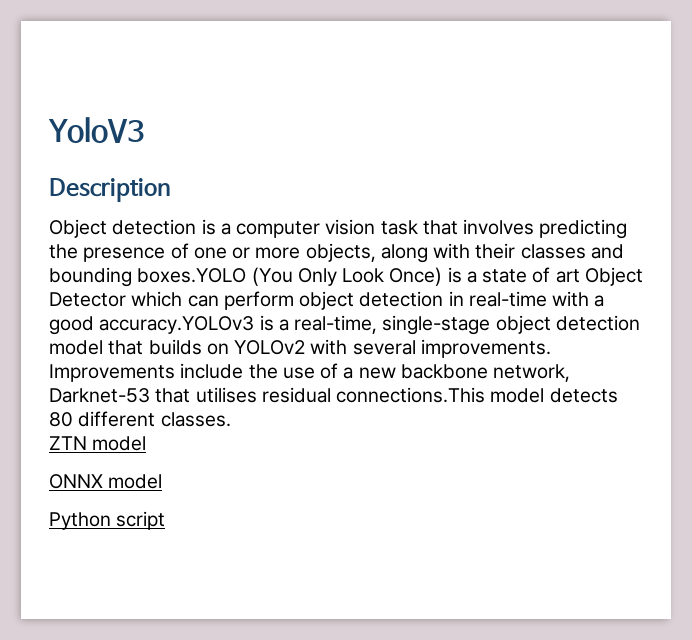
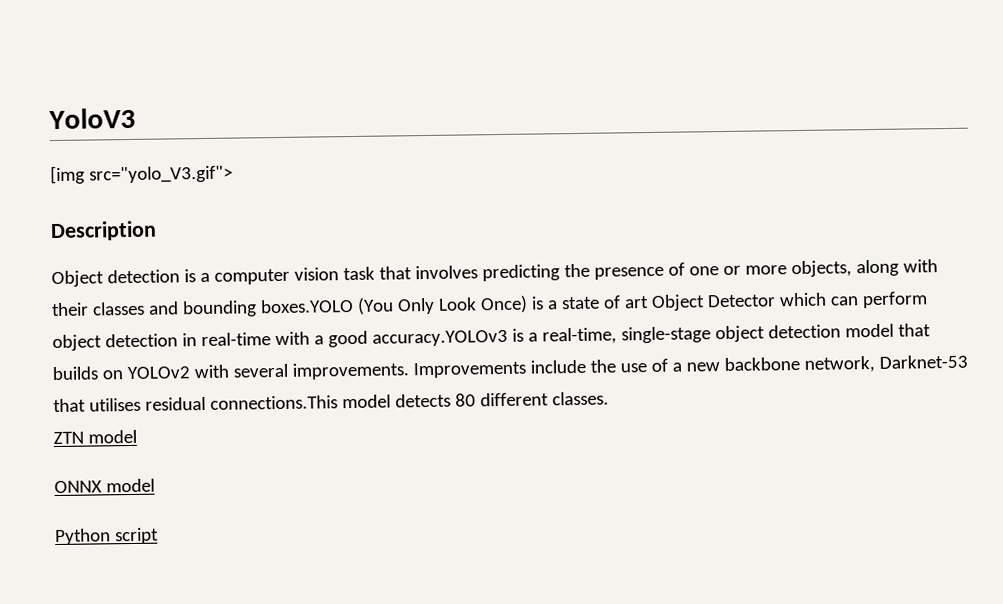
(144, 130) none -> [50,165,233,185] // [img src="yolo_V3.gif">

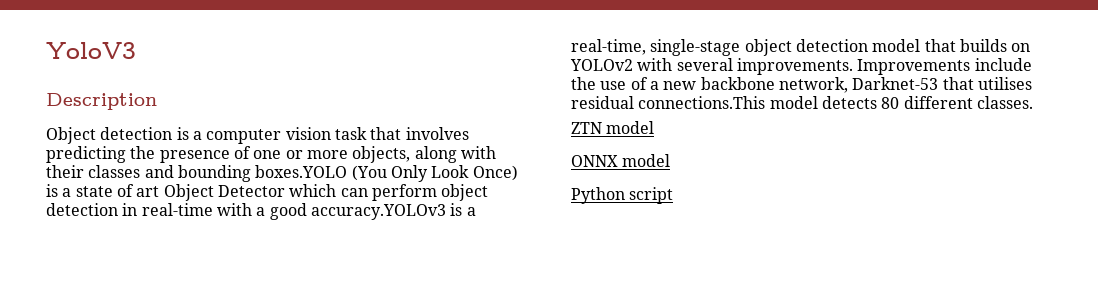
[50,165,233,185] // [img src="yolo_V3.gif"> -> (136, 50) none

